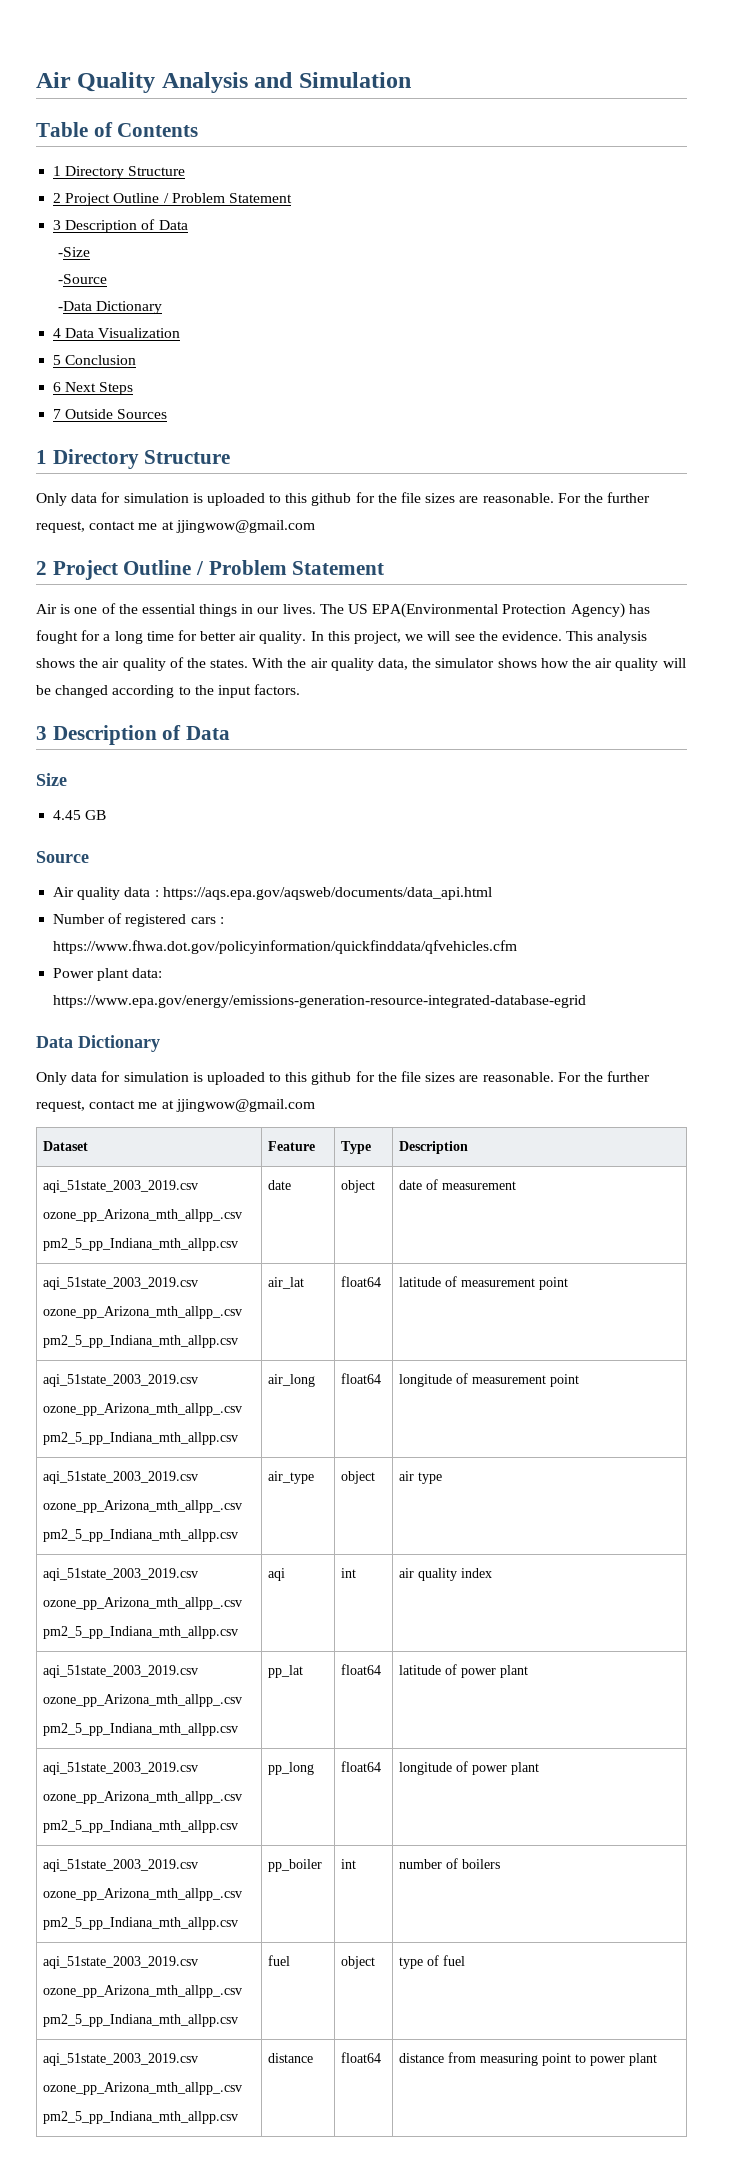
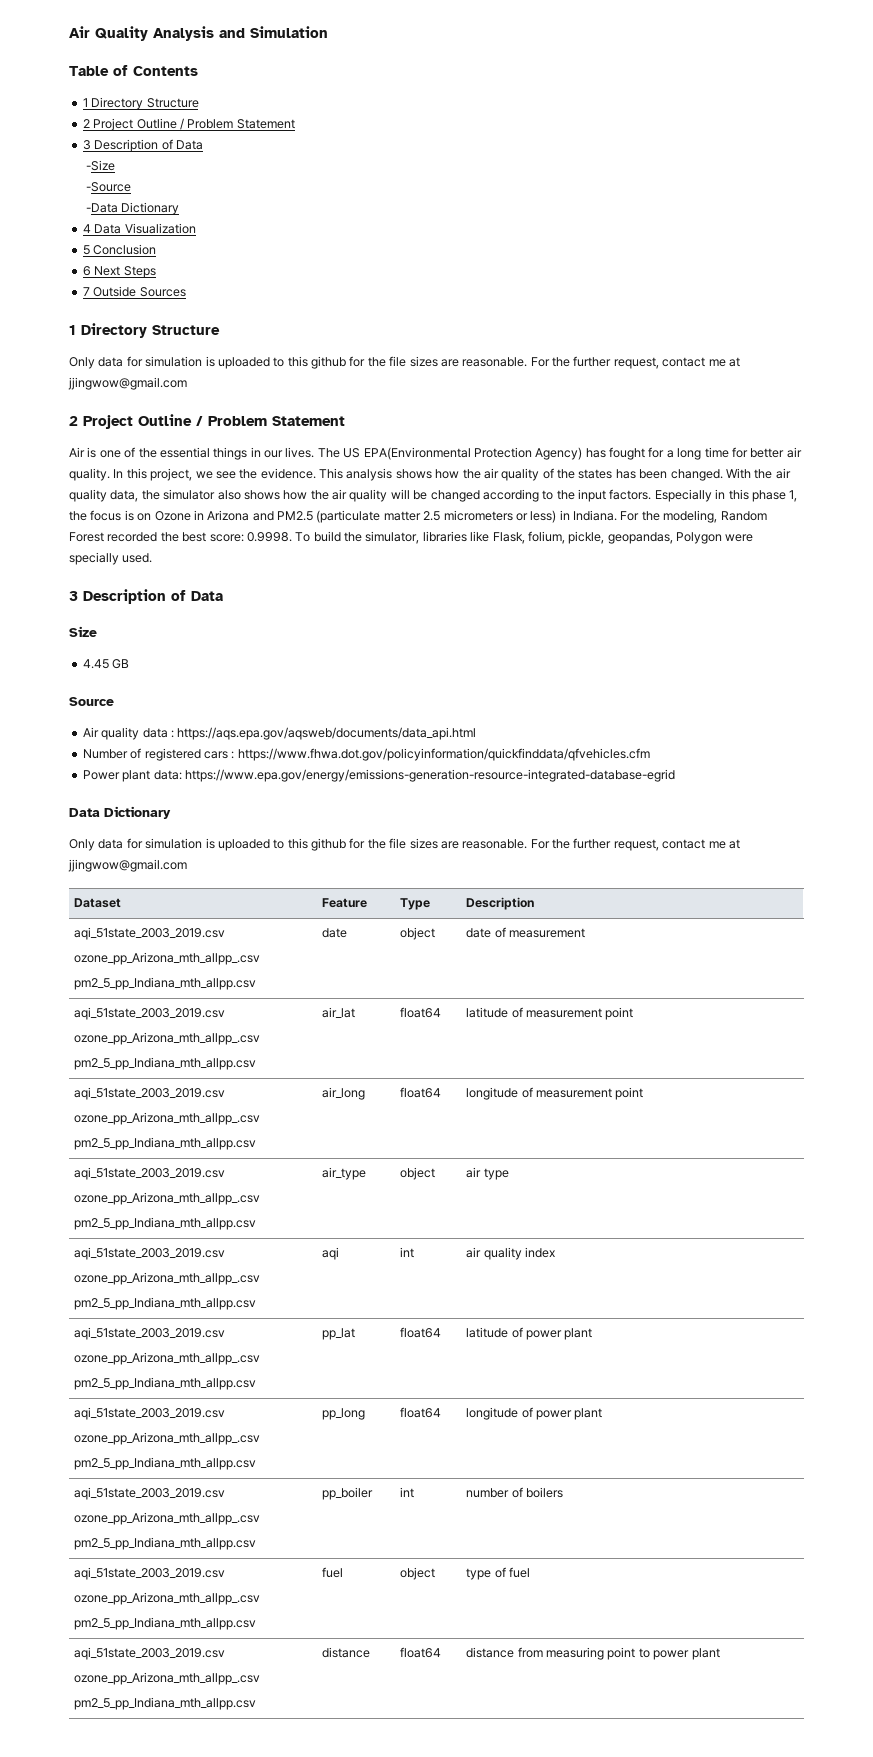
[427,631,451,641] will -> (213, 475) none
(75, 663) none -> [435,469,460,479] how
[210,659,249,668] states. -> [578,469,723,481] states has been changed.
(495, 663) none -> [217,490,241,500] also
(301, 689) none -> [654,489,798,502] [69,510,767,523] [69,531,754,544] [69,552,153,565] Especially in this phase 1, the focus is on Ozone in Arizona and PM2.5 (particulate matter 2.5 micrometers or less) in Indiana. For the modeling, Random Forest recorded the best score: 0.9998. To build the simulator, libraries like Flask, folium, pickle, geopandas, Polygon were specially used.

